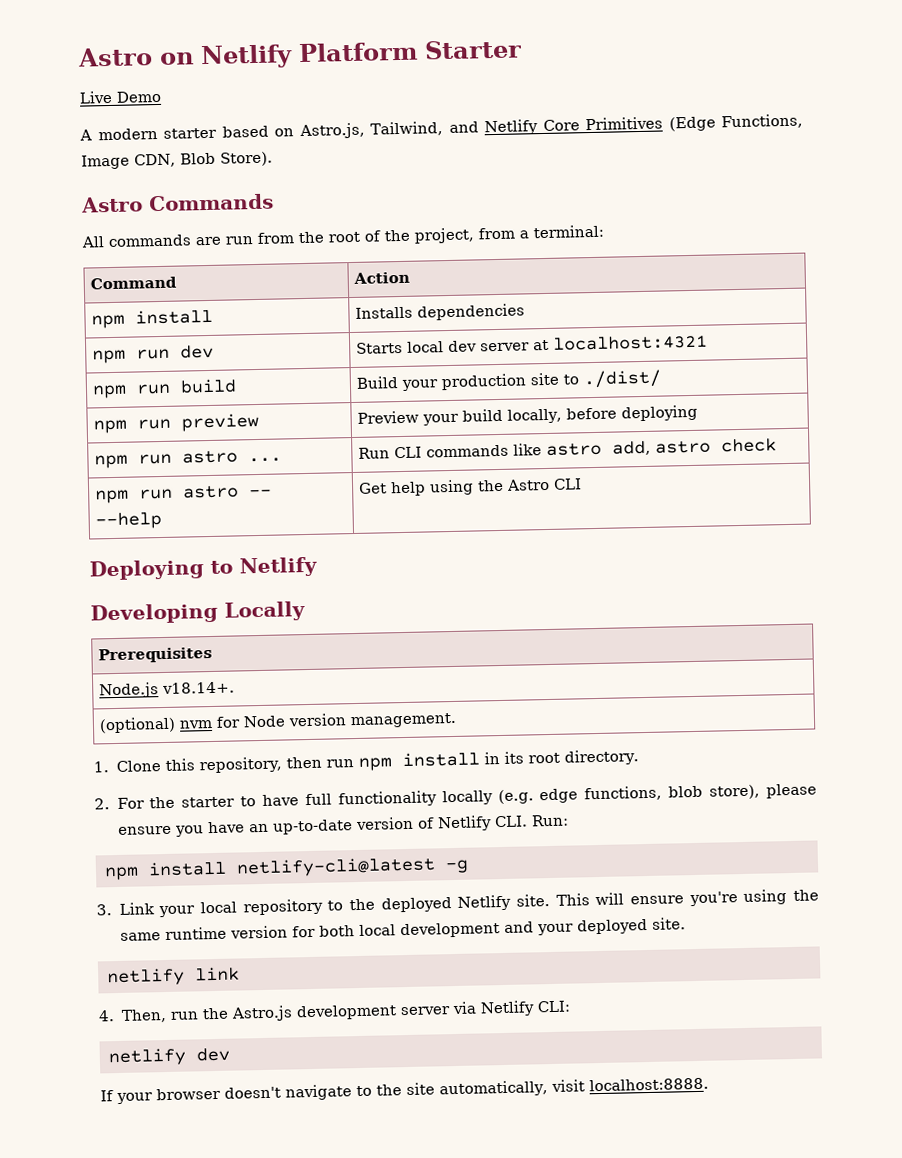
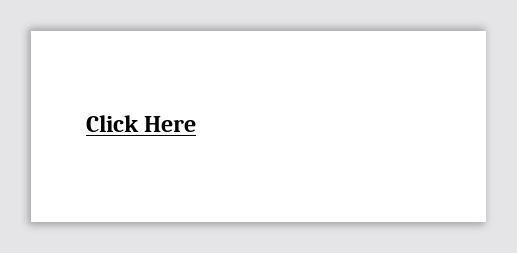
[77,39,522,70] [79,90,162,104] [79,113,803,141] [81,151,273,170] [80,193,274,213] [81,224,604,248] [89,276,177,290] [352,271,410,284] [90,308,213,329] [354,303,525,321] [91,344,214,364] [355,334,708,354] [91,378,237,399] [355,369,662,391] [92,412,259,434] [356,404,698,426] [93,450,282,469] [357,438,777,459] [94,485,272,504] [94,511,162,530] [357,478,582,497] [89,556,318,581] [90,601,306,625] [97,646,212,664] [98,681,235,699] [98,712,457,734] [93,749,640,774] [94,783,817,810] [117,814,569,837] [104,856,469,881] [96,889,820,918] [119,917,686,941] [107,966,240,987] [98,1000,571,1023] [108,1047,230,1067] [100,1077,709,1105] Astro on Netlify Platform Starter // Live Demo // A modern starter based on Astro.js, Tailwind, and Netlify Core Primitives (Edge Functions, Image CDN, Blob Store). // Astro Commands // All commands are run from the root of the project, from a terminal: // Command | Action // npm install | Installs dependencies // npm run dev | Starts local dev server at localhost:4321 // npm run build | Build your production site to ./dist/ // npm run preview | Preview your build locally, before deploying // npm run astro ... | Run CLI commands like astro add, astro check // npm run astro -- --help | Get help using the Astro CLI // Deploying to Netlify // Developing Locally // Prerequisites // Node.js v18.14+. // (optional) nvm for Node version management. // 1. Clone this repository, then run npm install in its root directory. // 2. For the starter to have full functionality locally (e.g. edge functions, blob store), please ensure you have an up-to-date version of Netlify CLI. Run: // npm install netlify-cli@latest -g // 3. Link your local repository to the deployed Netlify site. This will ensure you're using the same runtime version for both local development and your deployed site. // netlify link // 4. Then, run the Astro.js development server via Netlify CLI: // netlify dev // If your browser doesn't navigate to the site automatically, visit localhost:8888. -> [86,115,197,132] Click Here

